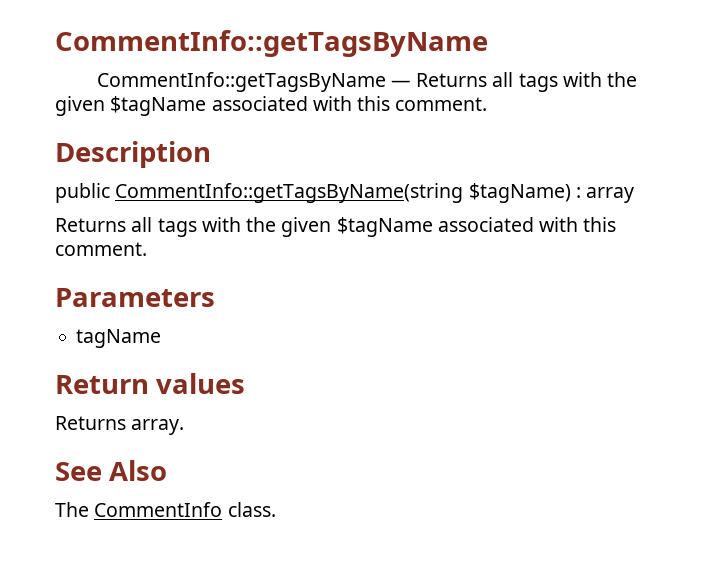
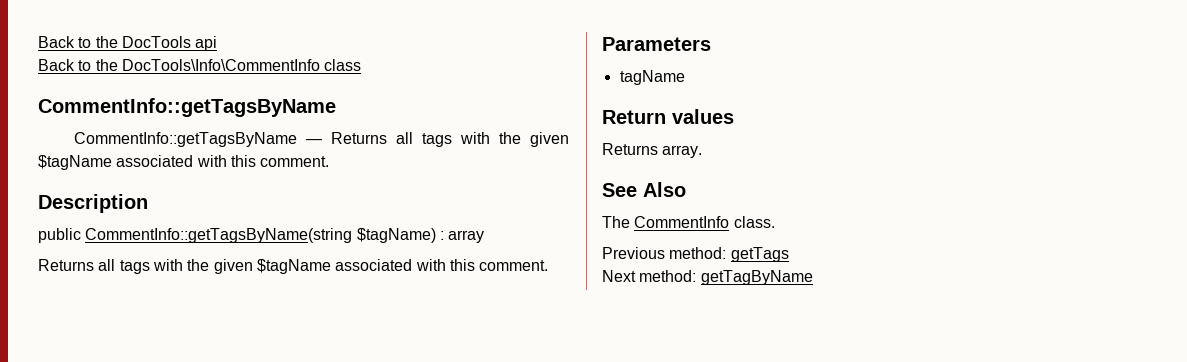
(55, 43) none -> [38,36,218,51] [38,59,362,71] Back to the DocTools api // Back to the DocTools\Info\CommentInfo class //
(276, 509) none -> [602,247,789,262] [602,270,813,285] // Previous method: getTags // Next method: getTagByName

